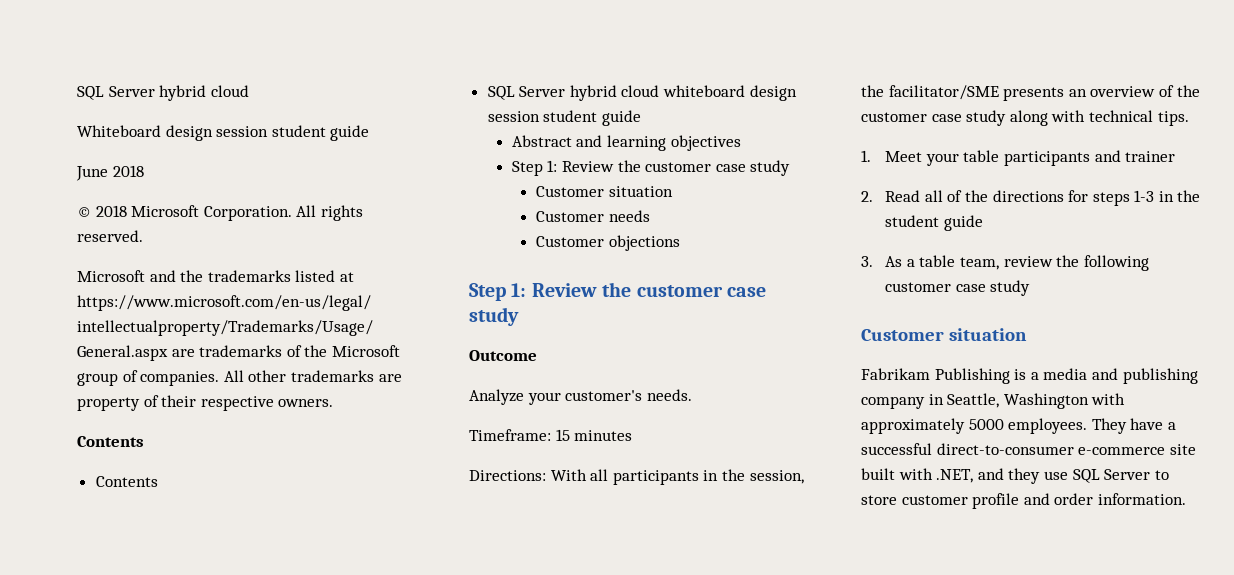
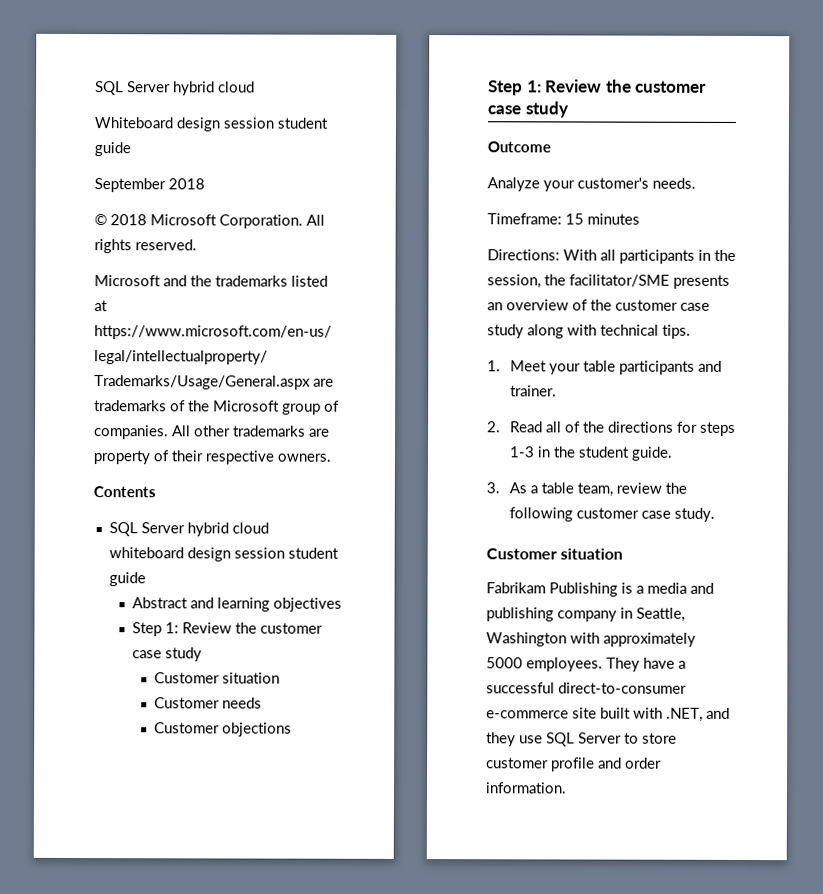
[76,166,108,181] June -> [94,178,166,193] September
[95,476,158,487] // Contents -> (156, 492) none
[1125,151,1176,162] trainer -> [509,385,557,397] trainer.
[943,215,983,231] guide -> [630,446,673,461] guide.
[990,280,1031,296] study -> [673,507,715,522] study.

